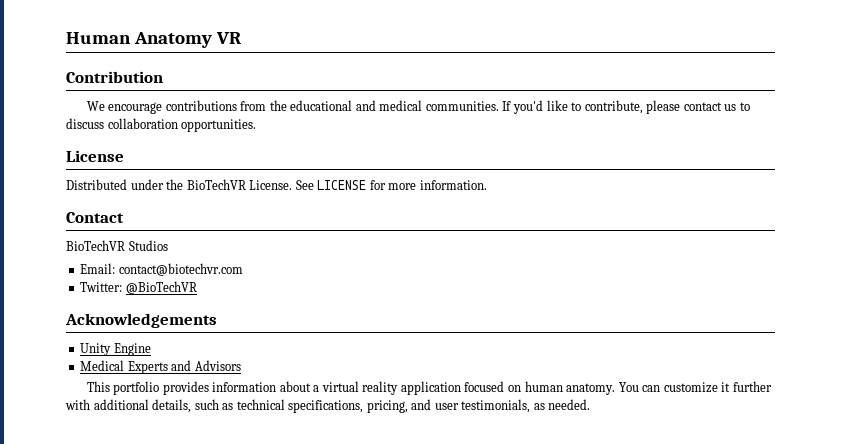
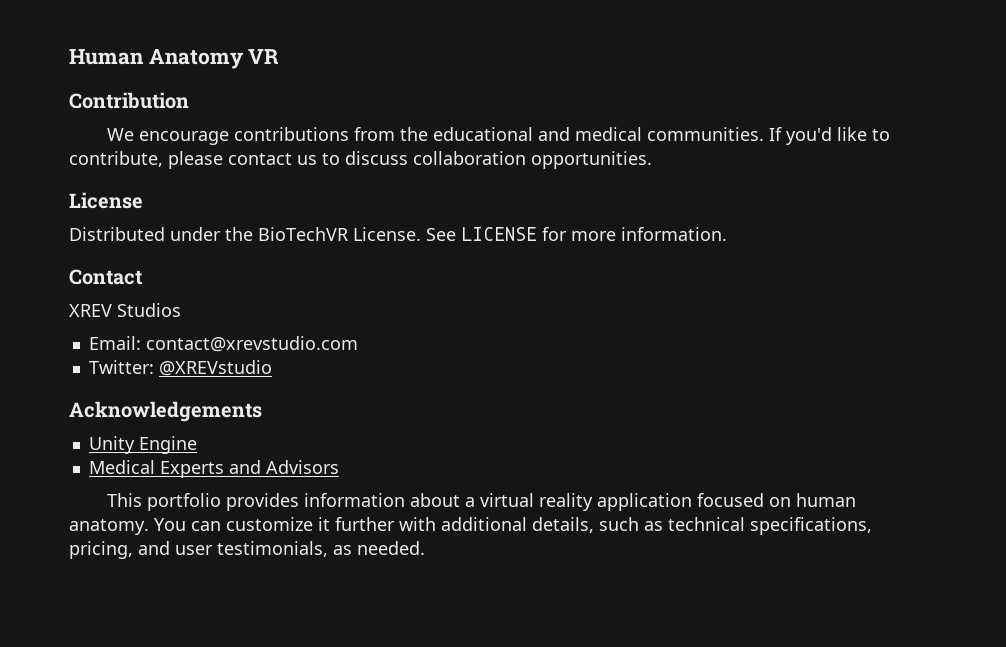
[66,240,125,251] BioTechVR -> [69,304,112,317] XREV
[118,263,243,276] contact@biotechvr.com -> [145,336,358,352] contact@xrevstudio.com
[125,281,197,294] @BioTechVR -> [158,360,272,376] @XREVstudio

